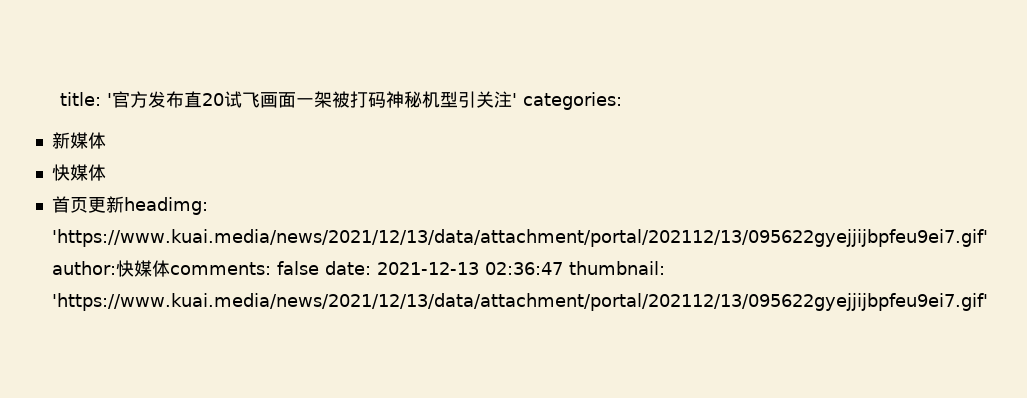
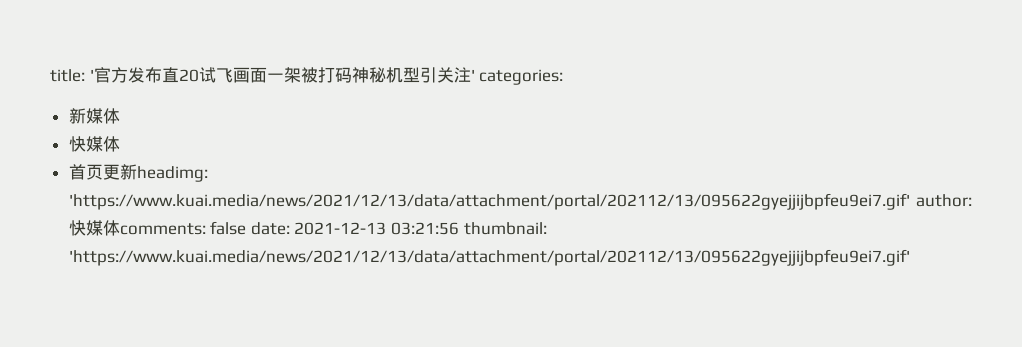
[484,262,563,275] 02:36:47 -> [391,222,460,235] 03:21:56

